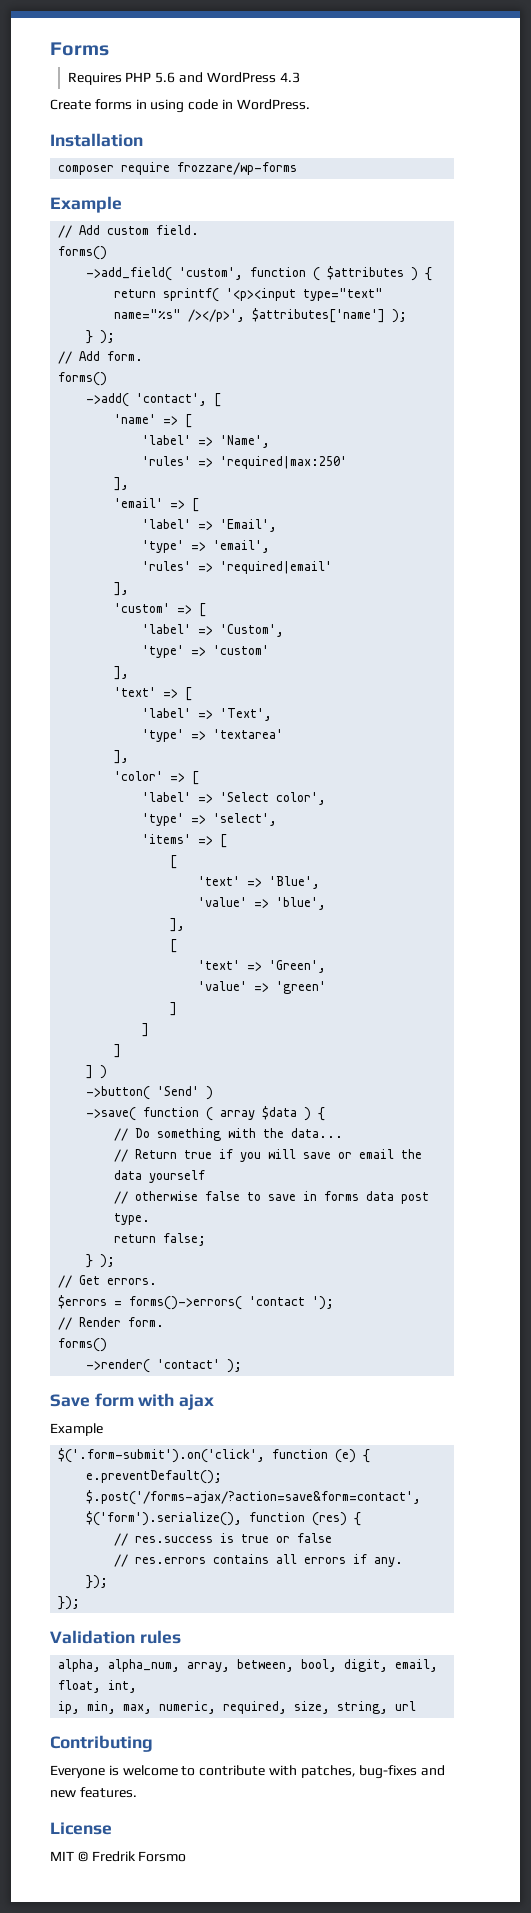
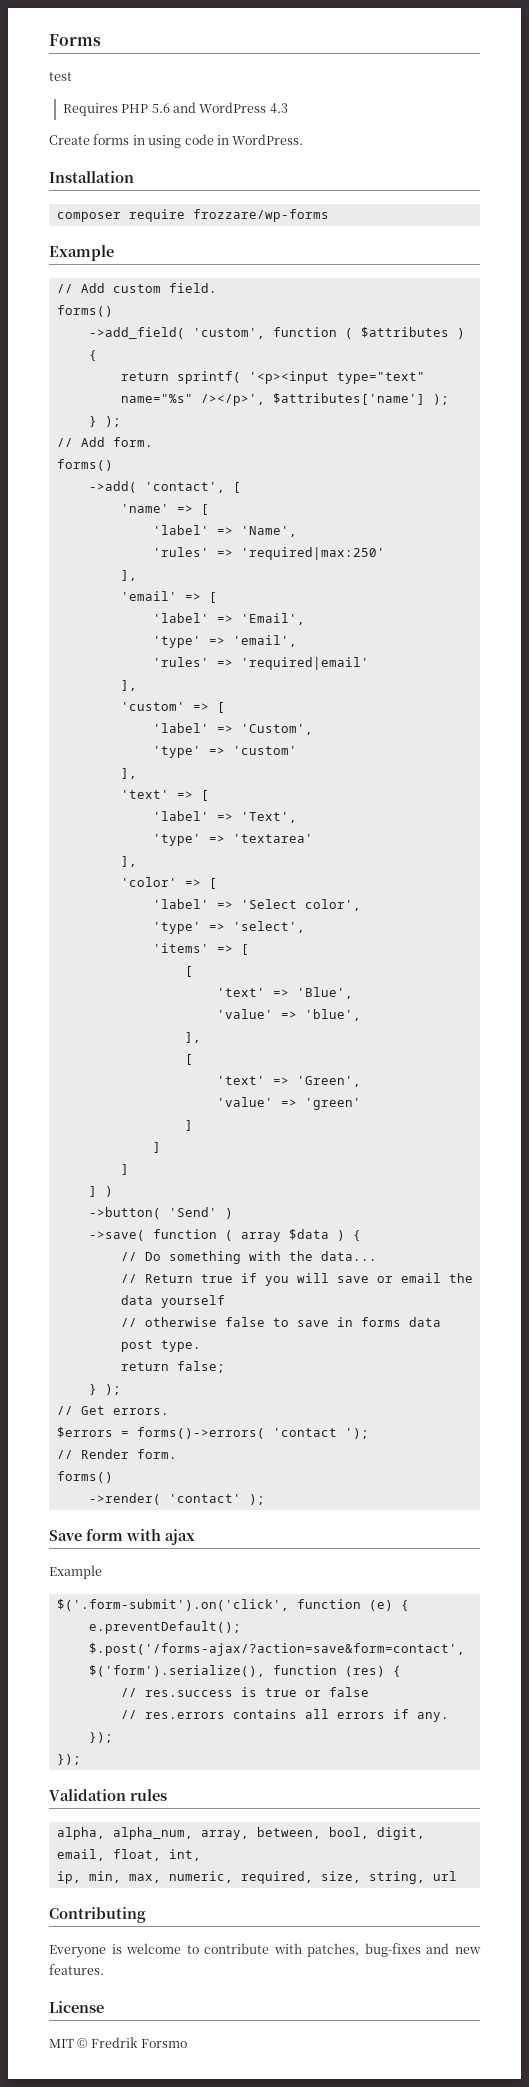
(109, 49) none -> [49,72,72,81] // test

